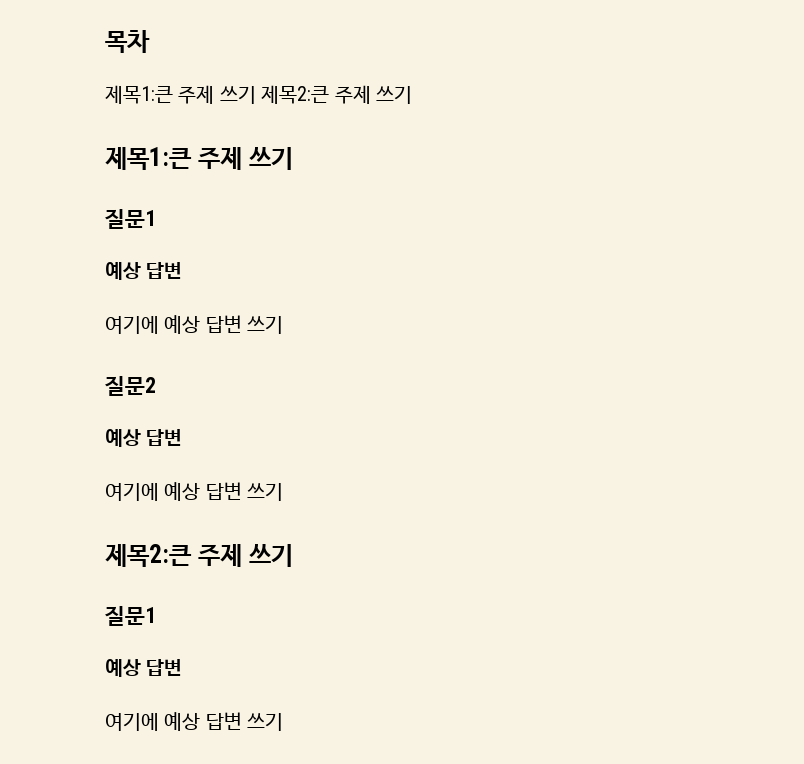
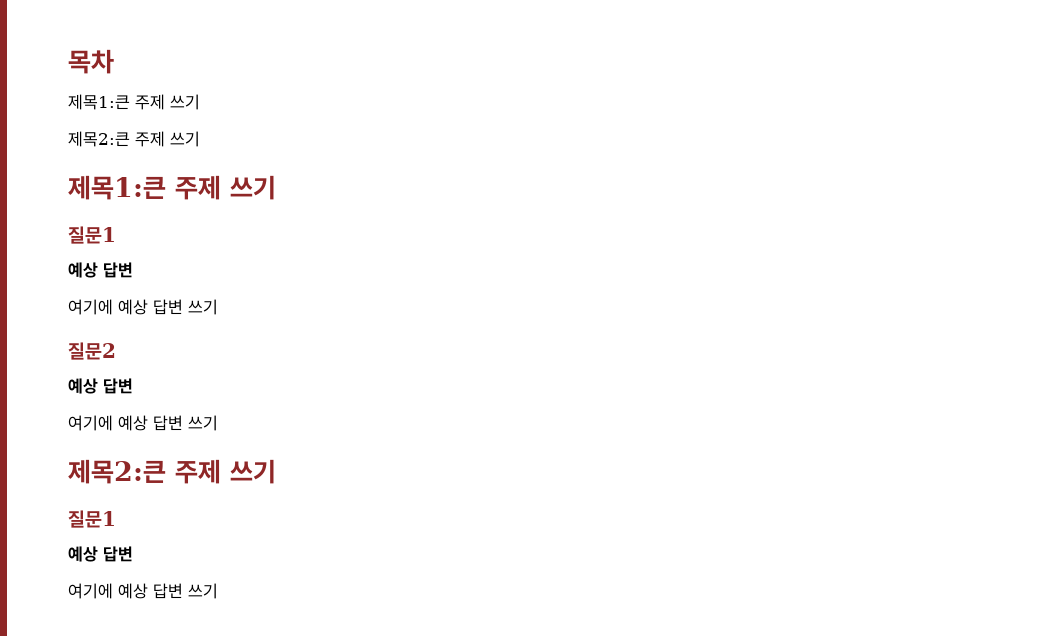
(256, 95) none -> (200, 102) //

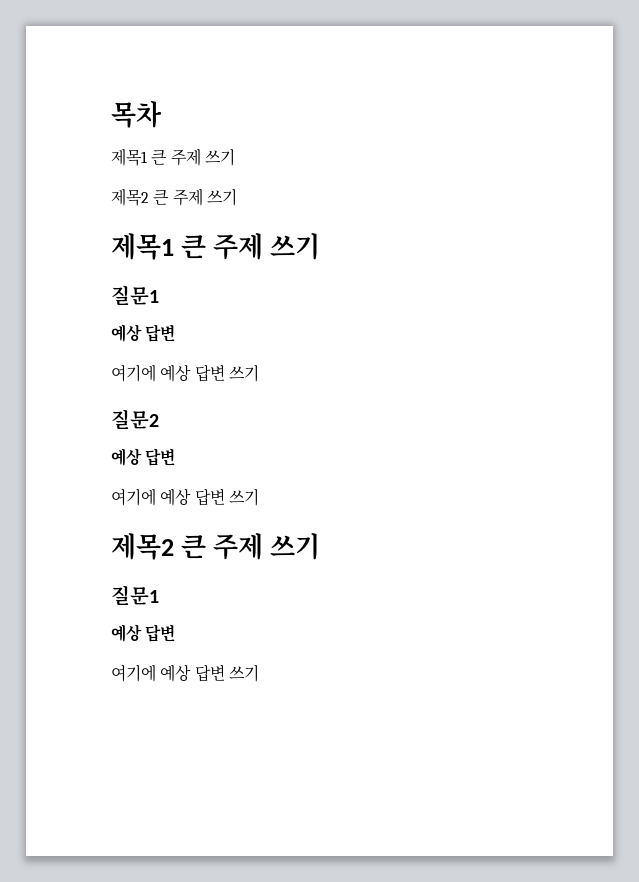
[68,94,200,110] [68,131,200,147] [68,175,166,200] 제목1:큰 주제 쓰기 // 제목2:큰 주제 쓰기 // 제목1:큰 -> [111,148,235,166] [111,188,237,206] [111,233,207,260] 제목1 큰 주제 쓰기 // 제목2 큰 주제 쓰기 // 제목1 큰
[68,459,166,484] 제목2:큰 -> [111,533,207,560] 제목2 큰

